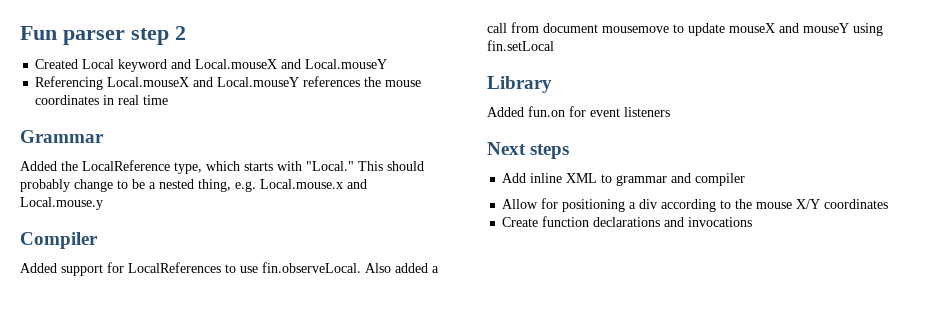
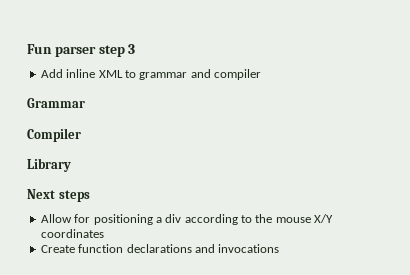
[175,26,186,40] [35,59,388,72] [35,76,422,90] [35,95,169,105] [20,130,104,143] [20,160,424,174] [20,179,367,192] [20,197,103,210] [20,232,98,249] [20,262,439,276] [487,22,883,36] [487,40,554,51] [487,76,552,93] [487,106,670,117] [487,142,570,159] 2 // Created Local keyword and Local.mouseX and Local.mouseY // Referencing Local.mouseX and Local.mouseY references the mouse coordinates in real time // Grammar // Added the LocalReference type, which starts with "Local." This should probably change to be a nested thing, e.g. Local.mouse.x and Local.mouse.y // Compiler // Added support for LocalReferences to use fin.observeLocal. Also added a call from document mousemove to update mouseX and mouseY using fin.setLocal // Library // Added fun.on for event listeners // Next steps -> [128,44,136,54] 3
(746, 179) none -> [27,98,85,108] [27,128,81,142] [27,158,71,172] [27,189,90,202] // Grammar // Compiler // Library // Next steps

